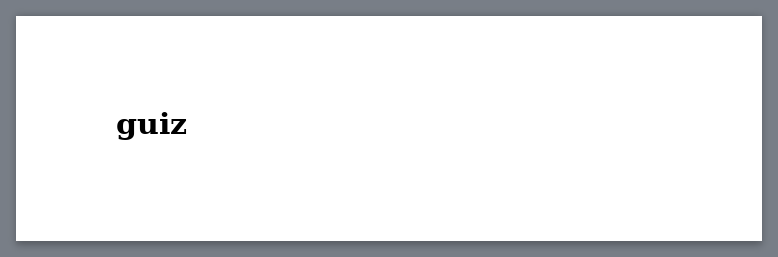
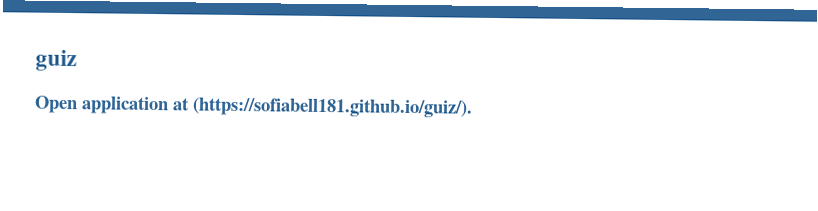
(187, 126) none -> [34,95,473,118] // Open application at (https://sofiabell181.github.io/guiz/).

